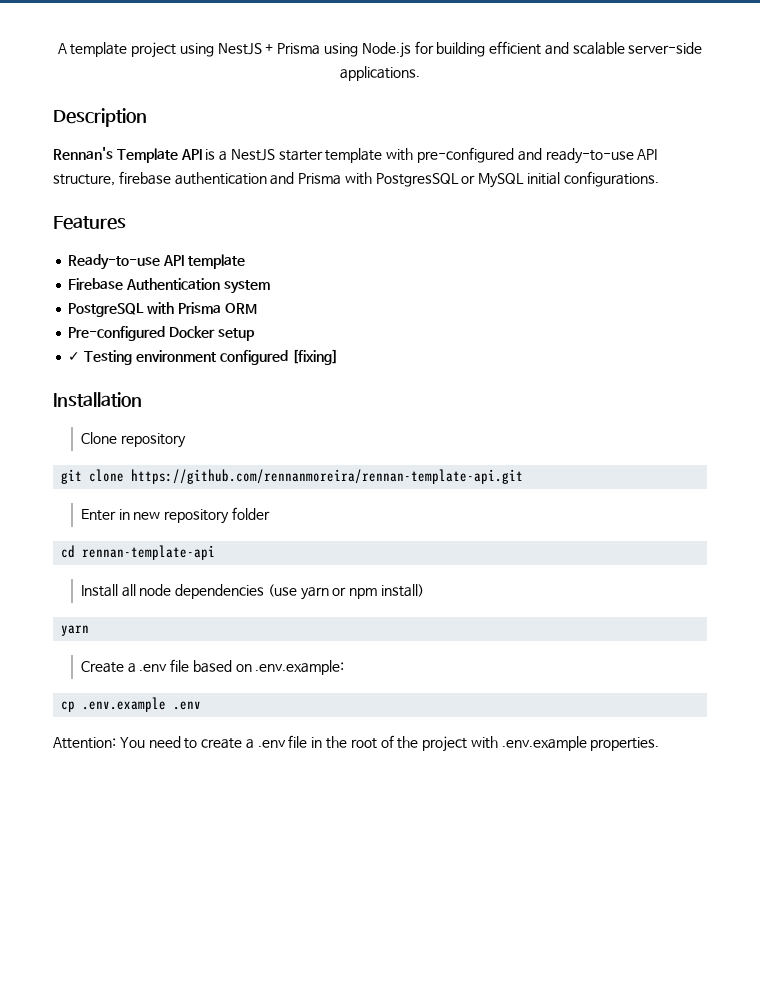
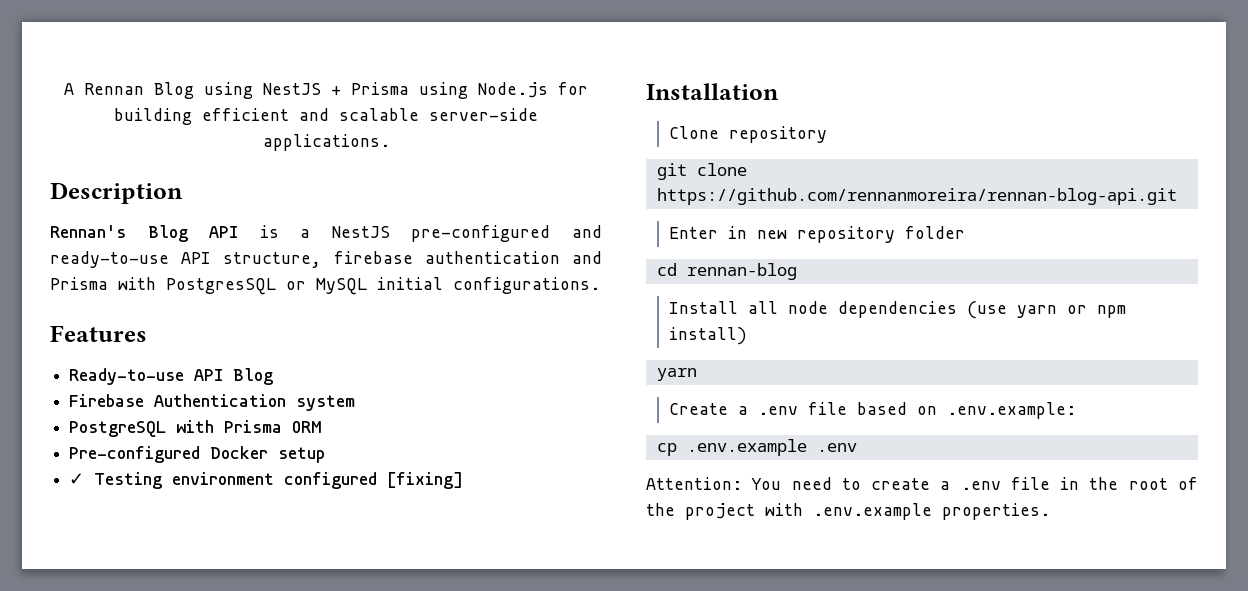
[70,42,177,58] template project -> [84,82,194,99] Rennan Blog
[116,148,178,163] Template -> [147,225,188,242] Blog
[278,148,414,163] starter template with -> (390, 232) none
[187,254,245,269] template -> [233,368,274,385] Blog
[131,469,524,484] https://github.com/rennanmoreira/rennan-template-api.git -> [656,188,1177,205] https://github.com/rennanmoreira/rennan-blog-api.git
[82,545,216,560] rennan-template-api -> [686,263,797,280] rennan-blog

